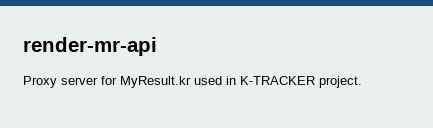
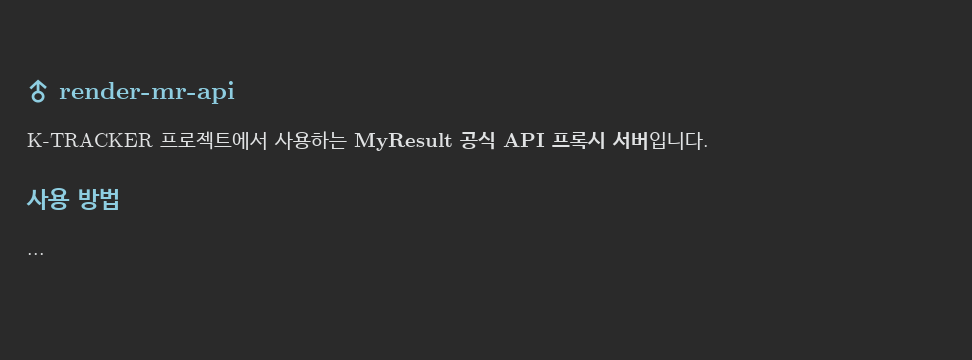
(23, 46) none -> [27,79,49,103] ♂
[23,76,362,88] Proxy server for MyResult.kr used in K-TRACKER project. -> [27,131,709,151] [26,188,120,210] [27,253,45,255] K-TRACKER 프로젝트에서 사용하는 MyResult 공식 API 프록시 서버입니다. // 사용 방법 // ...

